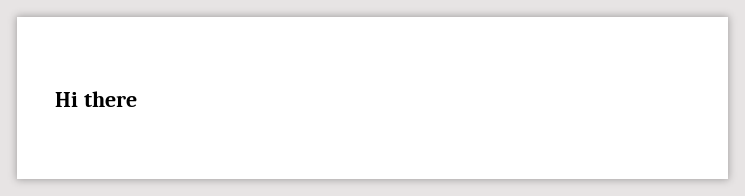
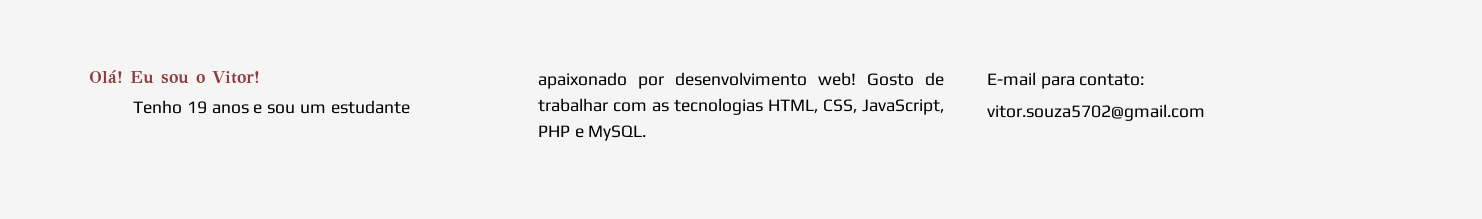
[55,91,137,107] Hi there -> [89,70,260,84] [133,100,410,114] [538,72,944,89] [538,98,944,115] [538,125,647,141] [987,72,1145,89] [987,104,1205,121] Olá! Eu sou o Vitor! // Tenho 19 anos e sou um estudante apaixonado por desenvolvimento web! Gosto de trabalhar com as tecnologias HTML, CSS, JavaScript, PHP e MySQL. // E-mail para contato: // vitor.souza5702@gmail.com

